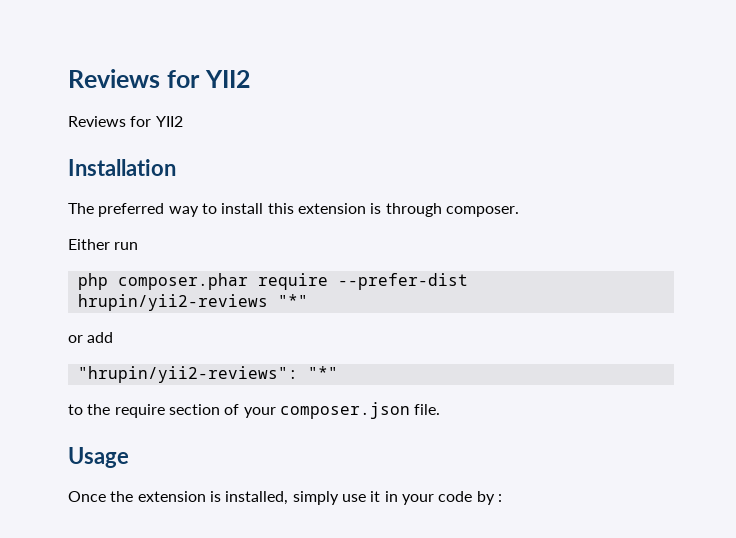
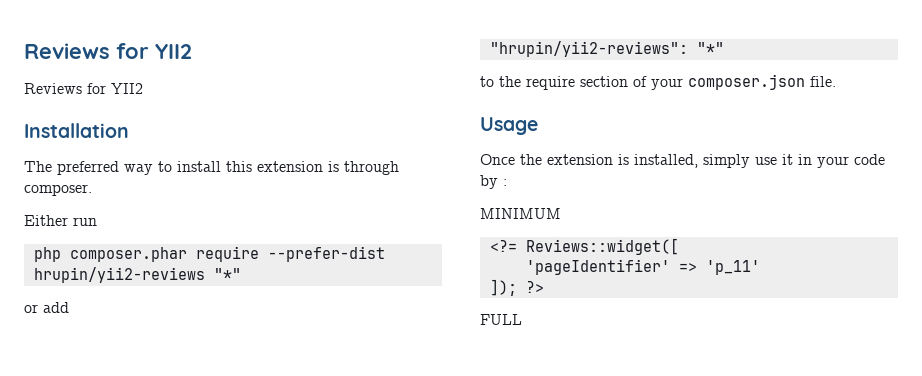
(502, 498) none -> [480,208,561,219] [489,238,679,255] [525,259,760,275] [489,279,544,296] [480,314,522,325] // MINIMUM // <?= Reviews::widget([ // 'pageIdentifier' => 'p_11' // ]); ?> // FULL

